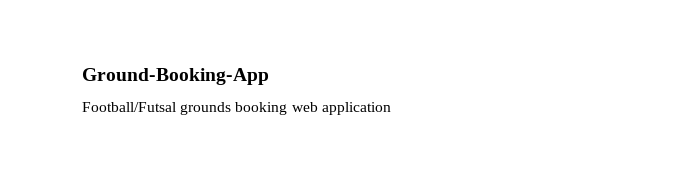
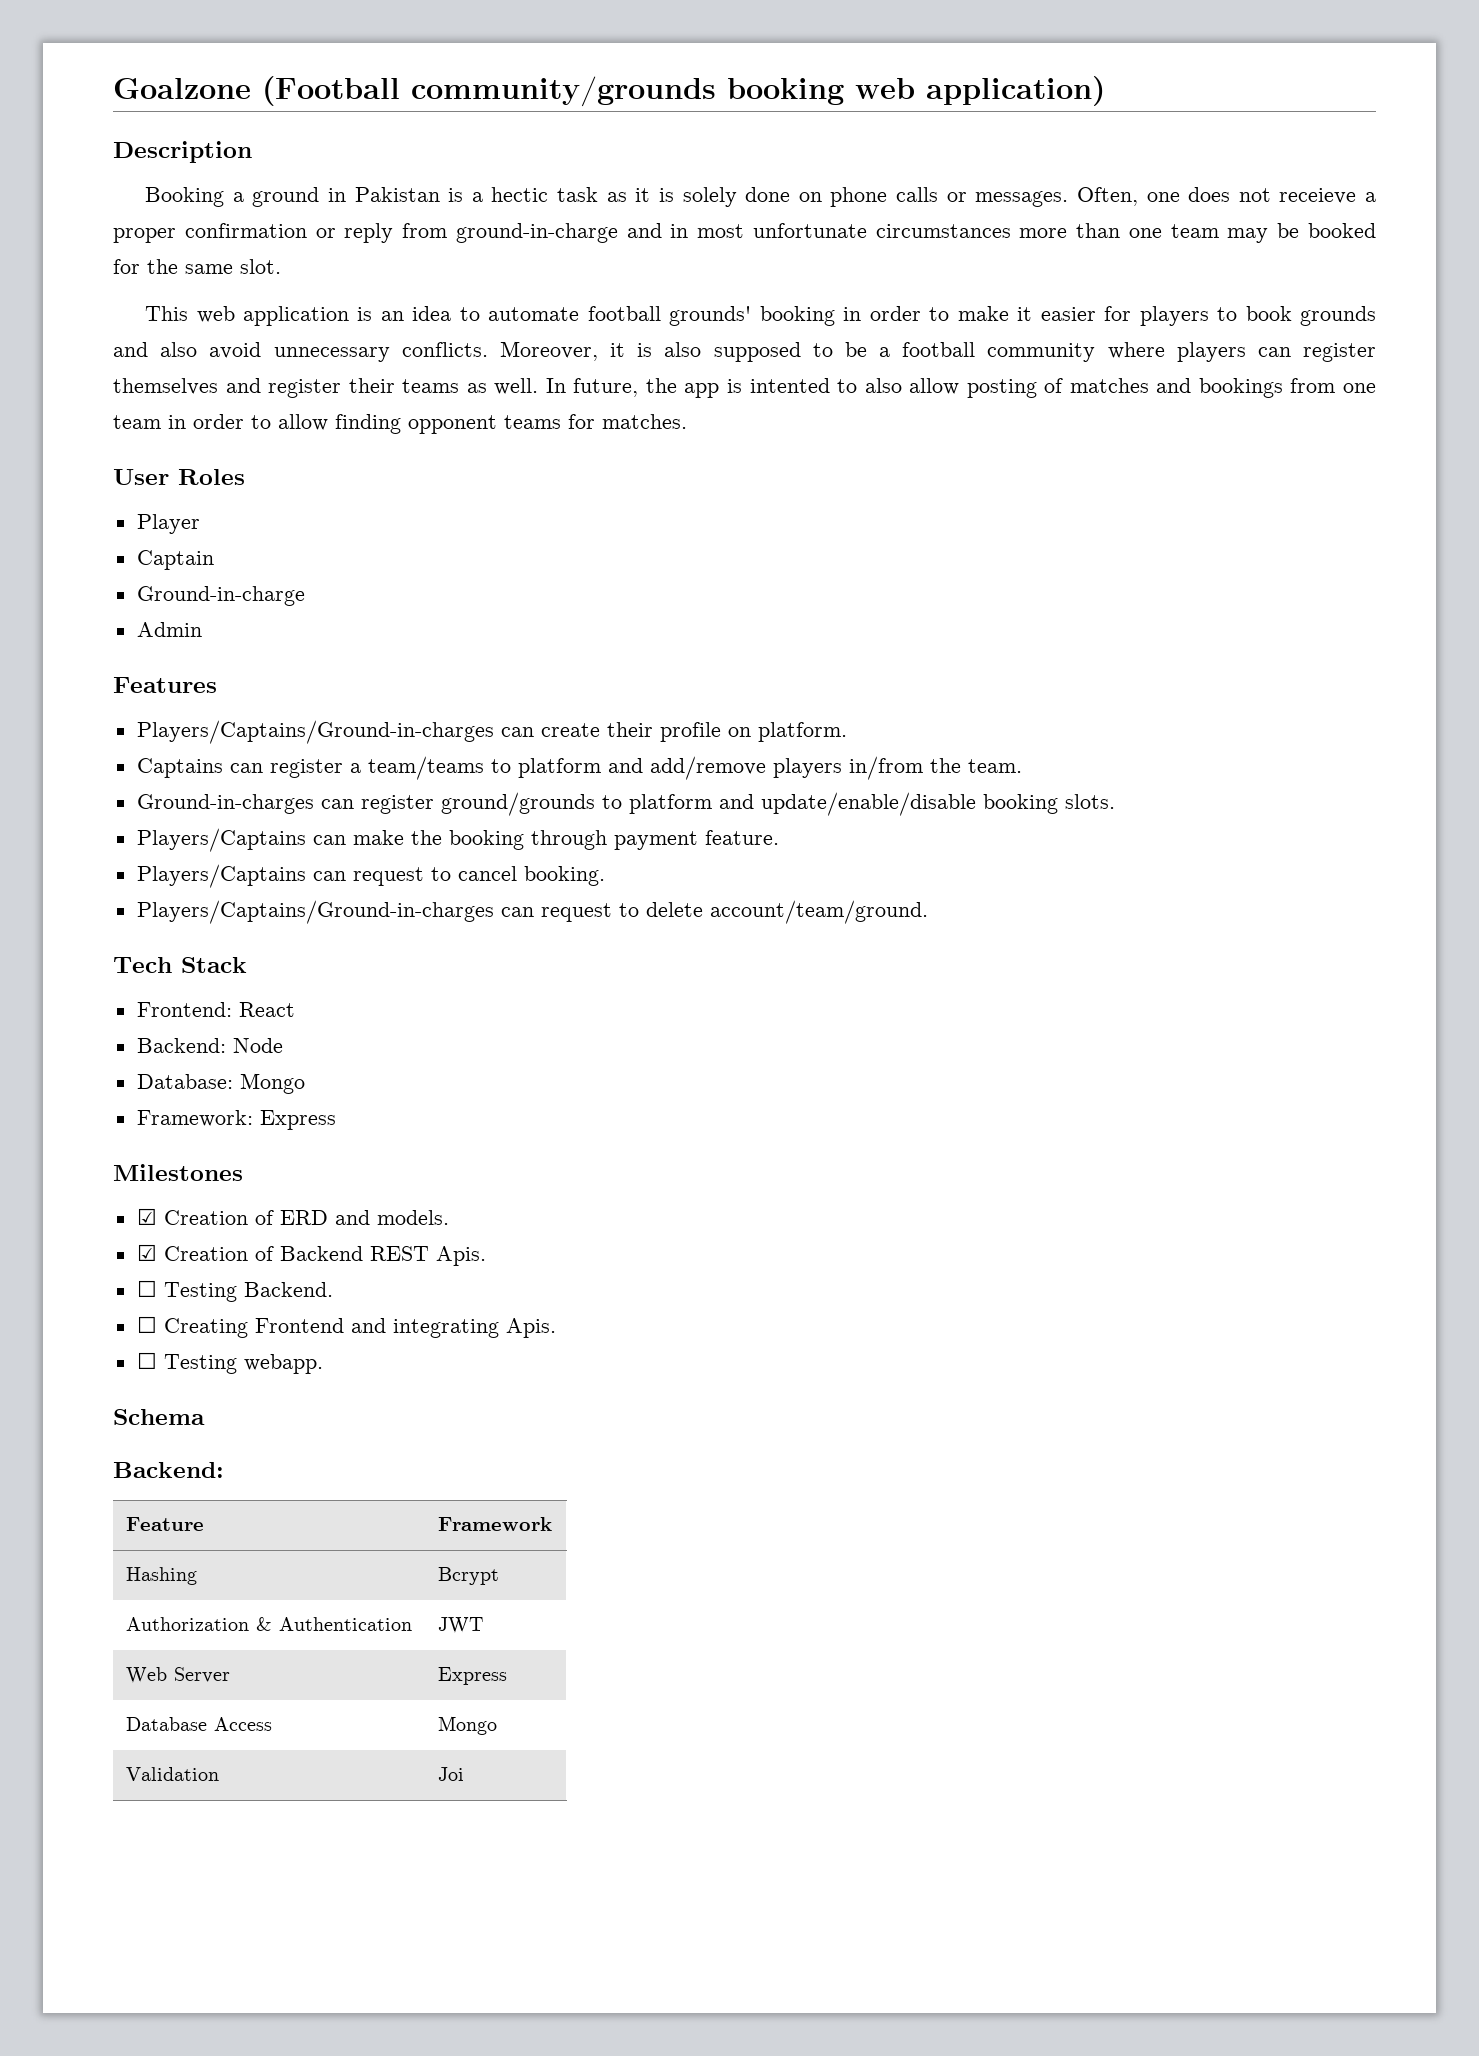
[82,68,269,85] [82,102,391,115] Ground-Booking-App // Football/Futsal grounds booking web application -> [113,76,1105,107] [113,141,252,163] [145,187,1377,207] [113,223,1376,243] [113,259,281,274] [145,306,1376,326] [113,341,1376,362] [113,378,1376,398] [113,414,687,434] [113,469,245,485] [136,514,200,534] [136,550,214,570] [136,586,305,606] [136,622,202,637] [113,677,217,693] [136,720,847,744] [136,756,1022,780] [136,792,1115,816] [136,828,779,852] [136,864,605,888] [136,900,928,924] [113,957,247,973] [136,1002,295,1017] [136,1038,283,1053] [136,1073,305,1094] [136,1110,336,1130] [113,1164,243,1181] [136,1208,449,1225] [136,1244,486,1266] [136,1280,333,1302] [136,1316,556,1338] [136,1352,323,1374] [113,1409,205,1425] [113,1462,224,1478] [125,1517,204,1531] [437,1517,552,1531] [125,1567,197,1585] [437,1567,499,1585] [125,1617,412,1631] [437,1617,483,1634] [125,1667,230,1684] [437,1667,507,1685] [125,1717,272,1731] [437,1716,497,1735] [125,1767,219,1781] [437,1767,464,1781] Goalzone (Football community/grounds booking web application) // Description // Booking a ground in Pakistan is a hectic task as it is solely done on phone calls or messages. Often, one does not receieve a proper confirmation or reply from ground-in-charge and in most unfortunate circumstances more than one team may be booked for the same slot. // This web application is an idea to automate football grounds' booking in order to make it easier for players to book grounds and also avoid unnecessary conflicts. Moreover, it is also supposed to be a football community where players can register themselves and register their teams as well. In future, the app is intented to also allow posting of matches and bookings from one team in order to allow finding opponent teams for matches. // User Roles // Player // Captain // Ground-in-charge // Admin // Features // Players/Captains/Ground-in-charges can create their profile on platform. // Captains can register a team/teams to platform and add/remove players in/from the team. // Ground-in-charges can register ground/grounds to platform and update/enable/disable booking slots. // Players/Captains can make the booking through payment feature. // Players/Captains can request to cancel booking. // Players/Captains/Ground-in-charges can request to delete account/team/ground. // Tech Stack // Frontend: React // Backend: Node // Database: Mongo // Framework: Express // Milestones // ☑ Creation of ERD and models. // ☑ Creation of Backend REST Apis. // ☐ Testing Backend. // ☐ Creating Frontend and integrating Apis. // ☐ Testing webapp. // Schema // Backend: // Feature | Framework // Hashing | Bcrypt // Authorization & Authentication | JWT // Web Server | Express // Database Access | Mongo // Validation | Joi

